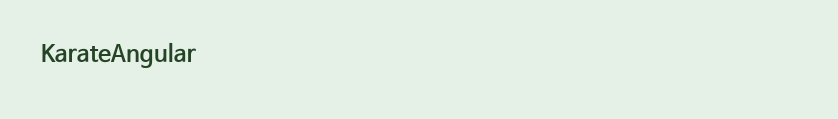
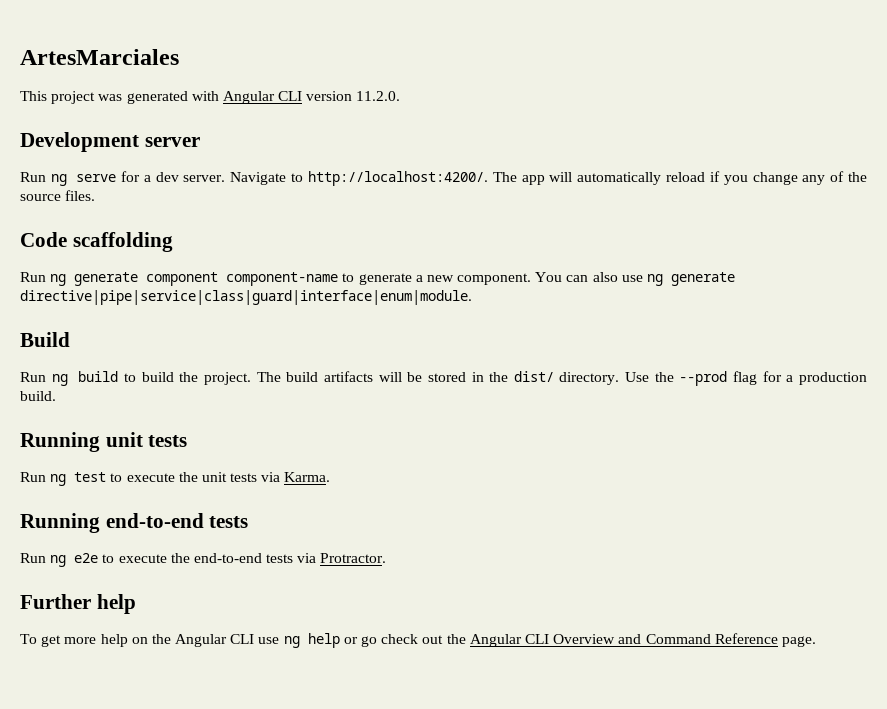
[41,42,196,68] KarateAngular -> [20,49,179,65] [20,91,401,104] [20,132,200,152] [20,171,867,186] [20,190,96,201] [20,232,173,252] [20,272,736,286] [20,290,472,305] [20,332,70,347] [20,371,867,386] [20,391,56,401] [20,432,188,452] [20,472,331,486] [20,513,249,533] [20,553,387,567] [20,594,136,614] [20,633,816,648] ArtesMarciales // This project was generated with Angular CLI version 11.2.0. // Development server // Run ng serve for a dev server. Navigate to http://localhost:4200/. The app will automatically reload if you change any of the source files. // Code scaffolding // Run ng generate component component-name to generate a new component. You can also use ng generate directive|pipe|service|class|guard|interface|enum|module. // Build // Run ng build to build the project. The build artifacts will be stored in the dist/ directory. Use the --prod flag for a production build. // Running unit tests // Run ng test to execute the unit tests via Karma. // Running end-to-end tests // Run ng e2e to execute the end-to-end tests via Protractor. // Further help // To get more help on the Angular CLI use ng help or go check out the Angular CLI Overview and Command Reference page.

